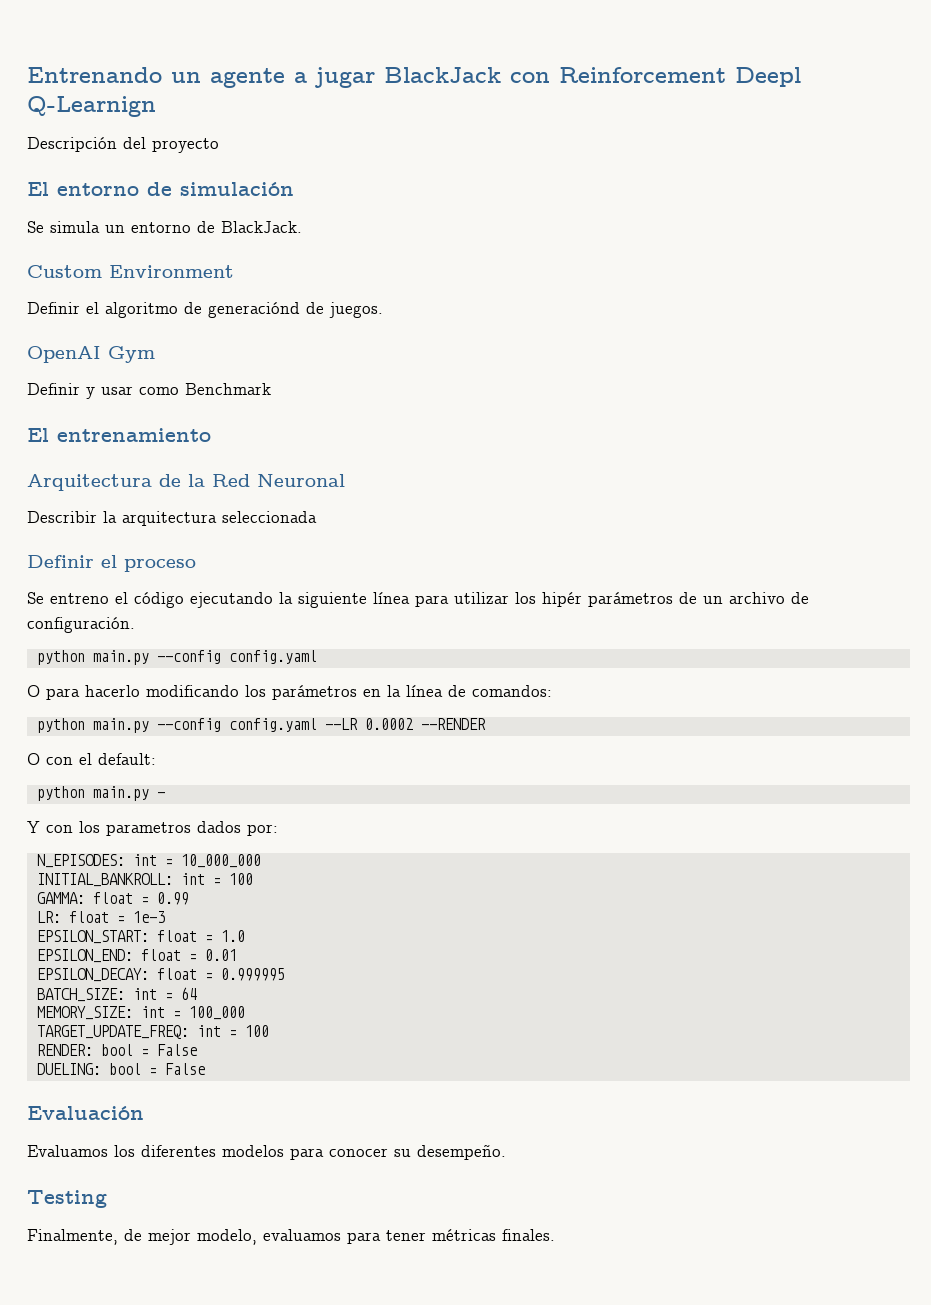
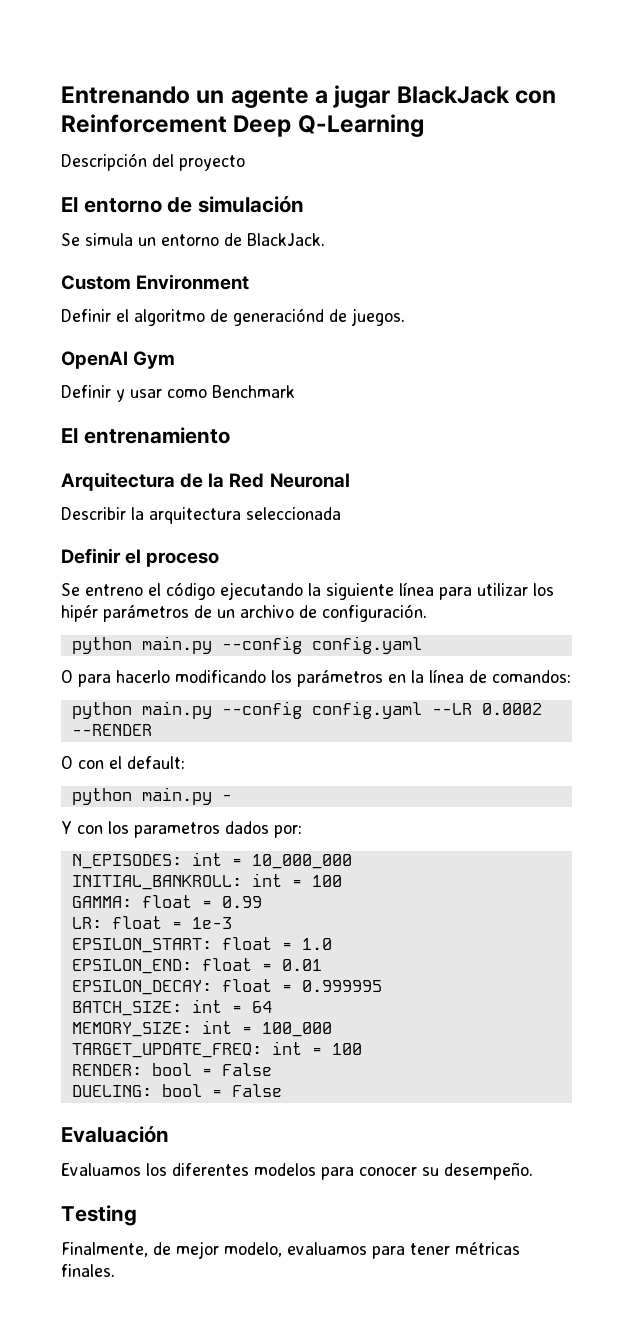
[735,67,801,87] [27,96,156,117] Deepl Q-Learnign -> [233,114,424,137] Deep Q-Learning

